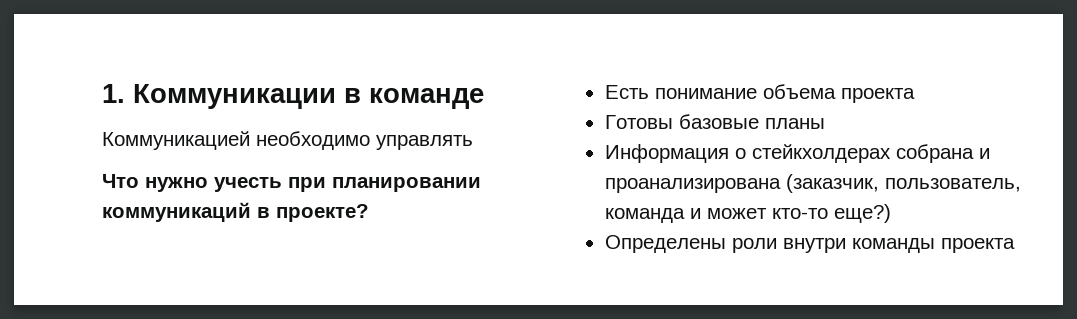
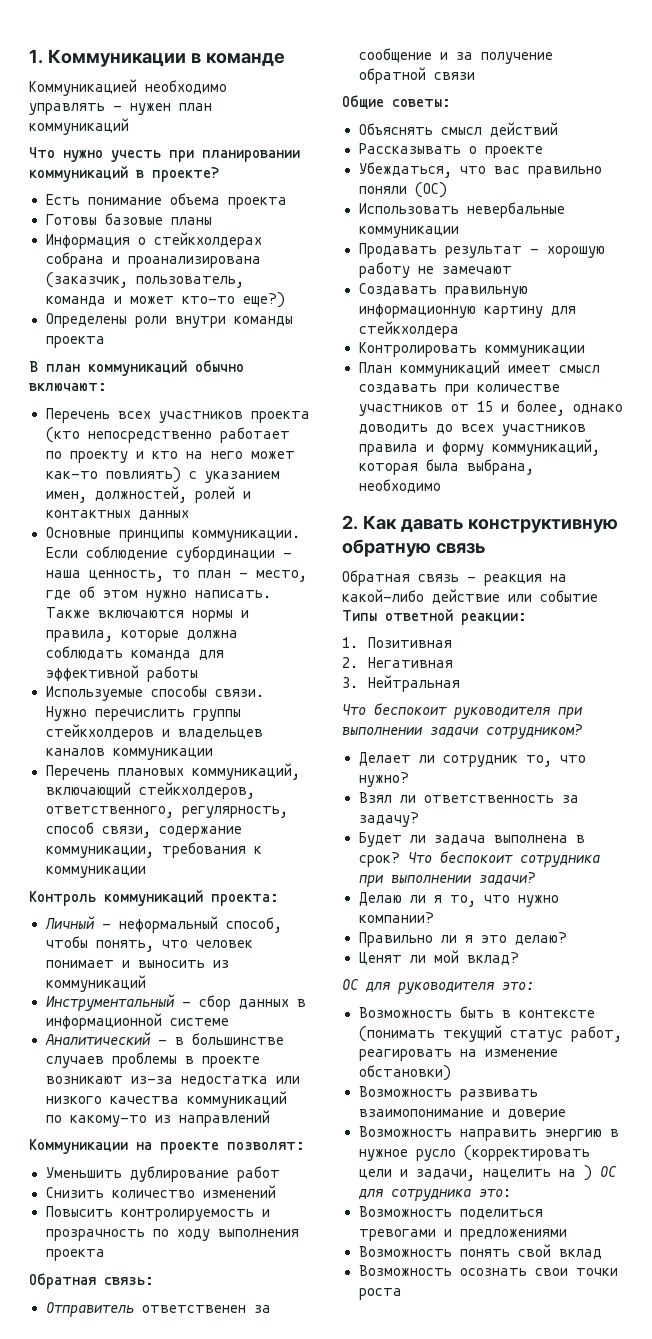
(473, 142) none -> [113,103,212,115] [29,118,129,135] - нужен план коммуникаций
(1015, 245) none -> [29,359,244,376] [29,383,107,392] [45,408,310,423] [45,427,290,443] [45,451,295,463] [45,467,280,483] [45,486,251,503] [45,510,189,520] [45,527,300,542] [45,546,292,562] [45,570,307,582] [45,586,271,602] [45,607,249,622] [45,630,238,642] [45,646,224,660] [45,665,198,682] [45,685,264,701] [45,706,241,721] [45,724,263,741] [45,748,213,760] [45,763,300,780] [45,782,255,799] [45,806,288,818] [45,822,242,838] [45,842,262,858] [45,866,146,878] [29,889,279,906] [44,916,282,933] [45,936,253,952] [45,960,229,968] [45,975,146,992] [45,994,306,1011] [45,1013,229,1030] [44,1032,284,1046] [45,1052,260,1068] [45,1076,300,1086] [45,1091,287,1108] [45,1110,270,1127] [29,1139,305,1154] [45,1166,280,1182] [45,1185,276,1199] [45,1206,270,1221] [45,1229,299,1241] [45,1249,105,1261] [29,1273,154,1289] [45,1302,271,1317] [358,48,553,64] [358,67,475,84] [342,95,451,109] [358,122,558,137] [358,143,543,158] [358,162,602,178] [358,182,447,198] [358,202,565,218] [358,226,459,238] [358,243,605,258] [358,262,512,278] [358,283,528,298] [358,304,576,318] [358,321,459,338] [358,342,585,357] [358,360,600,377] [358,384,560,396] [358,400,623,416] [358,424,586,436] [358,439,600,456] [358,459,534,475] [358,479,441,493] [342,515,618,533] [342,539,485,557] [342,570,567,586] [342,589,598,604] [342,608,527,625] [342,637,452,648] [342,657,453,668] [342,675,460,692] [342,703,582,719] [342,724,582,739] [358,752,586,767] [358,772,409,787] [358,792,579,804] [358,812,419,827] [358,832,585,847] [358,851,600,867] [358,872,535,887] [358,892,559,907] [358,912,434,923] [358,932,567,947] [358,950,519,965] [342,979,534,994] [358,1006,595,1018] [358,1025,622,1042] [358,1049,558,1061] [358,1065,451,1081] [358,1086,538,1101] [358,1109,566,1121] [358,1126,619,1141] [358,1145,590,1161] [358,1165,617,1181] [357,1189,511,1201] [358,1206,543,1219] [358,1229,567,1241] [358,1244,602,1259] [358,1265,618,1276] [358,1288,402,1300] // В план коммуникаций обычно включают: // Перечень всех участников проекта (кто непосредственно работает по проекту и кто на него может как-то повлиять) с указанием имен, должностей, ролей и контактных данных // Основные принципы коммуникации. Если соблюдение субординации - наша ценность, то план - место, где об этом нужно написать. Также включаются нормы и правила, которые должна соблюдать команда для эффективной работы // Используемые способы связи. Нужно перечислить группы стейкхолдеров и владельцев каналов коммуникации // Перечень плановых коммуникаций, включающий стейкхолдеров, ответственного, регулярность, способ связи, содержание коммуникации, требования к коммуникации // Контроль коммуникаций проекта: // Личный - неформальный способ, чтобы понять, что человек понимает и выносить из коммуникаций // Инструментальный - сбор данных в информационной системе // Аналитический - в большинстве случаев проблемы в проекте возникают из-за недостатка или низкого качества коммуникаций по какому-то из направлений // Коммуникации на проекте позволят: // Уменьшить дублирование работ // Снизить количество изменений // Повысить контролируемость и прозрачность по ходу выполнения проекта // Обратная связь: // Отправитель ответственен за сообщение и за получение обратной связи // Общие советы: // Объяснять смысл действий // Рассказывать о проекте // Убеждаться, что вас правильно поняли (ОС) // Использовать невербальные коммуникации // Продавать результат - хорошую работу не замечают // Создавать правильную информационную картину для стейкхолдера // Контролировать коммуникации // План коммуникаций имеет смысл создавать при количестве участников от 15 и более, однако доводить до всех участников правила и форму коммуникаций, которая была выбрана, необходимо // 2. Как давать конструктивную обратную связь // Обратная связь - реакция на какой-либо действие или событие Типы ответной реакции: // 1. Позитивная // 2. Негативная // 3. Нейтральная // Что беспокоит руководителя при выполнении задачи сотрудником? // Делает ли сотрудник то, что нужно? // Взял ли ответственность за задачу? // Будет ли задача выполнена в срок? Что беспокоит сотрудника при выполнении задачи? // Делаю ли я то, что нужно компании? // Правильно ли я это делаю? // Ценят ли мой вклад? // ОС для руководителя это: // Возможность быть в контексте (понимать текущий статус работ, реагировать на изменение обстановки) // Возможность развивать взаимопонимание и доверие // Возможность направить энергию в нужное русло (корректировать цели и задачи, нацелить на ) ОС для сотрудника это: // Возможность поделиться тревогами и предложениями // Возможность понять свой вклад // Возможность осознать свои точки роста

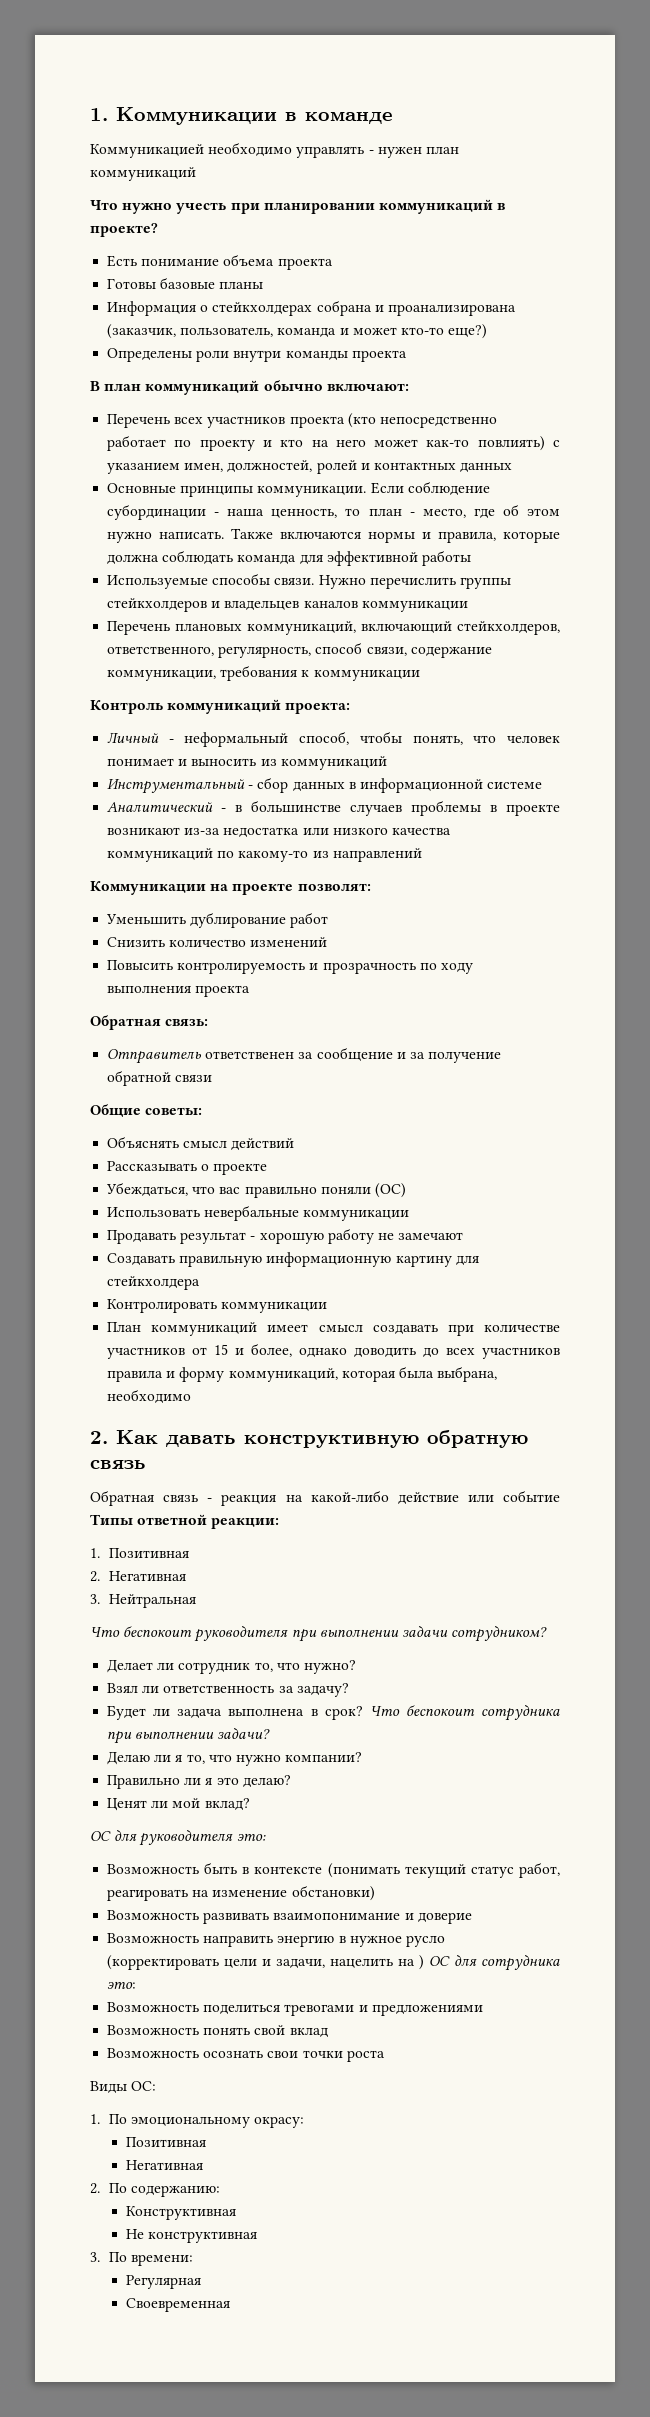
(402, 1294) none -> [90,2081,157,2094] [90,2114,305,2128] [126,2137,207,2147] [126,2160,204,2170] [90,2183,221,2197] [126,2206,237,2220] [126,2229,258,2243] [90,2252,194,2266] [126,2275,202,2289] [126,2298,231,2312] // Виды ОС: // 1. По эмоциональному окрасу: // Позитивная // Негативная // 2. По содержанию: // Конструктивная // Не конструктивная // 3. По времени: // Регулярная // Своевременная

